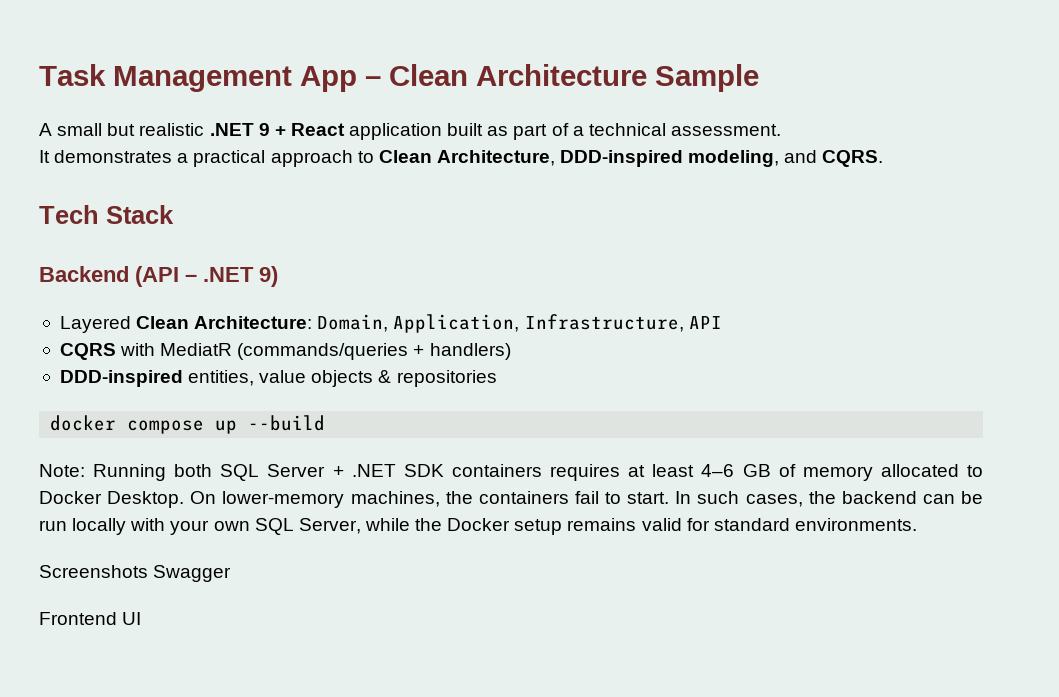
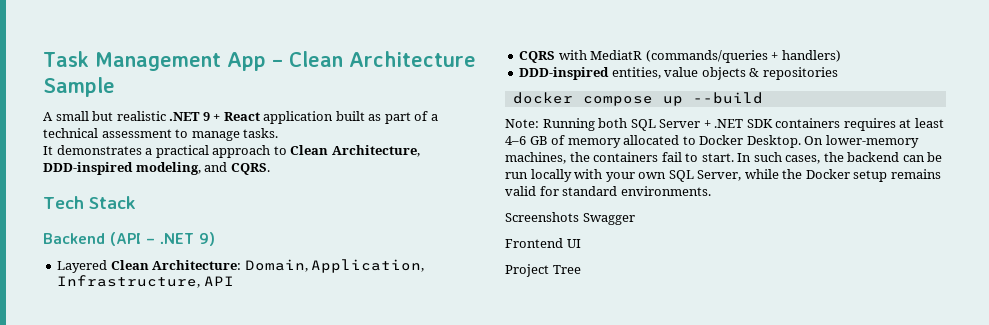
[670,124,781,136] assessment. -> [101,128,279,141] assessment to manage tasks.
(142, 618) none -> [505,264,581,277] // Project Tree

